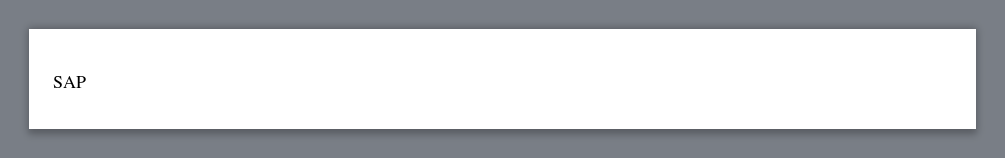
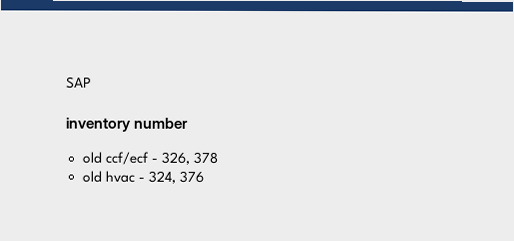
(86, 82) none -> [65,117,190,132] [81,151,218,165] [81,170,204,184] // inventory number // old ccf/ecf - 326, 378 // old hvac - 324, 376

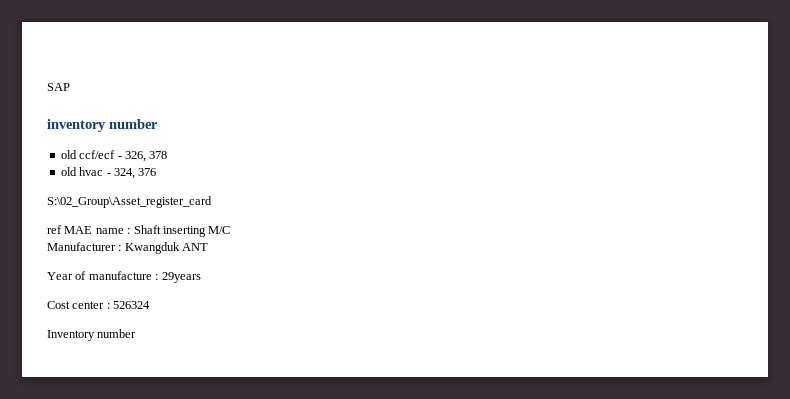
(204, 176) none -> [47,196,212,208] [47,225,231,237] [47,242,209,254] [47,271,201,283] [47,301,151,309] [47,329,137,341] // S:\02_Group\Asset_register_card // ref MAE name : Shaft inserting M/C // Manufacturer : Kwangduk ANT // Year of manufacture : 29years // Cost center : 526324 // Inventory number

